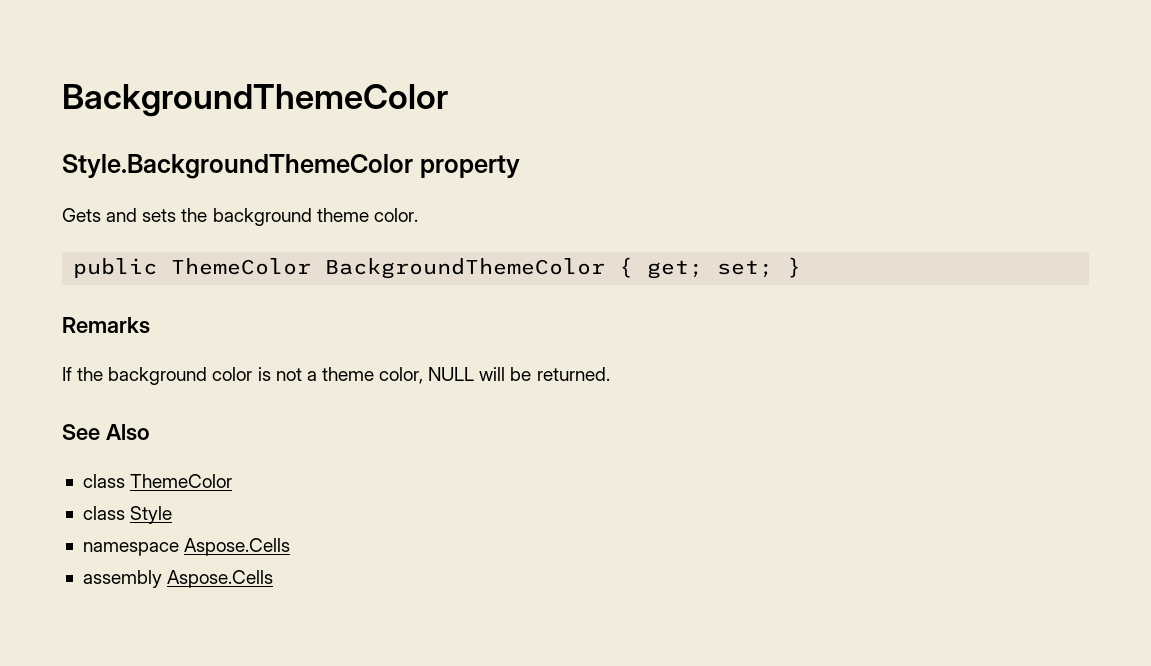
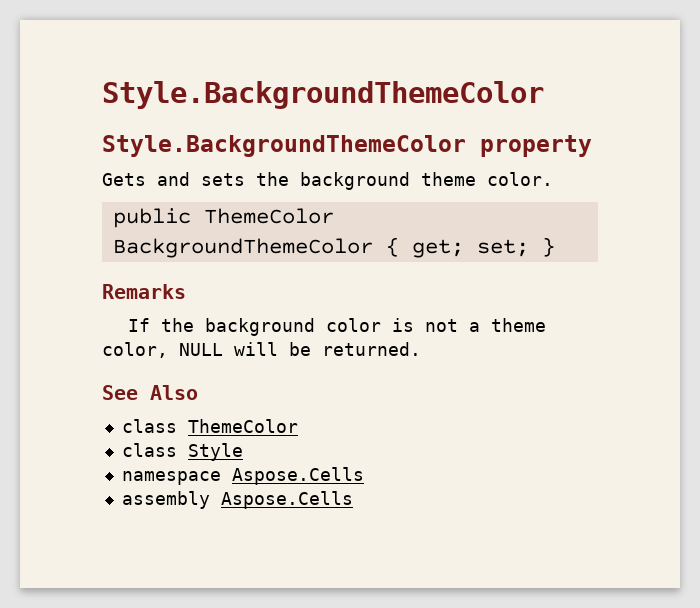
[62,84,448,117] BackgroundThemeColor -> [102,81,544,109] Style.BackgroundThemeColor

